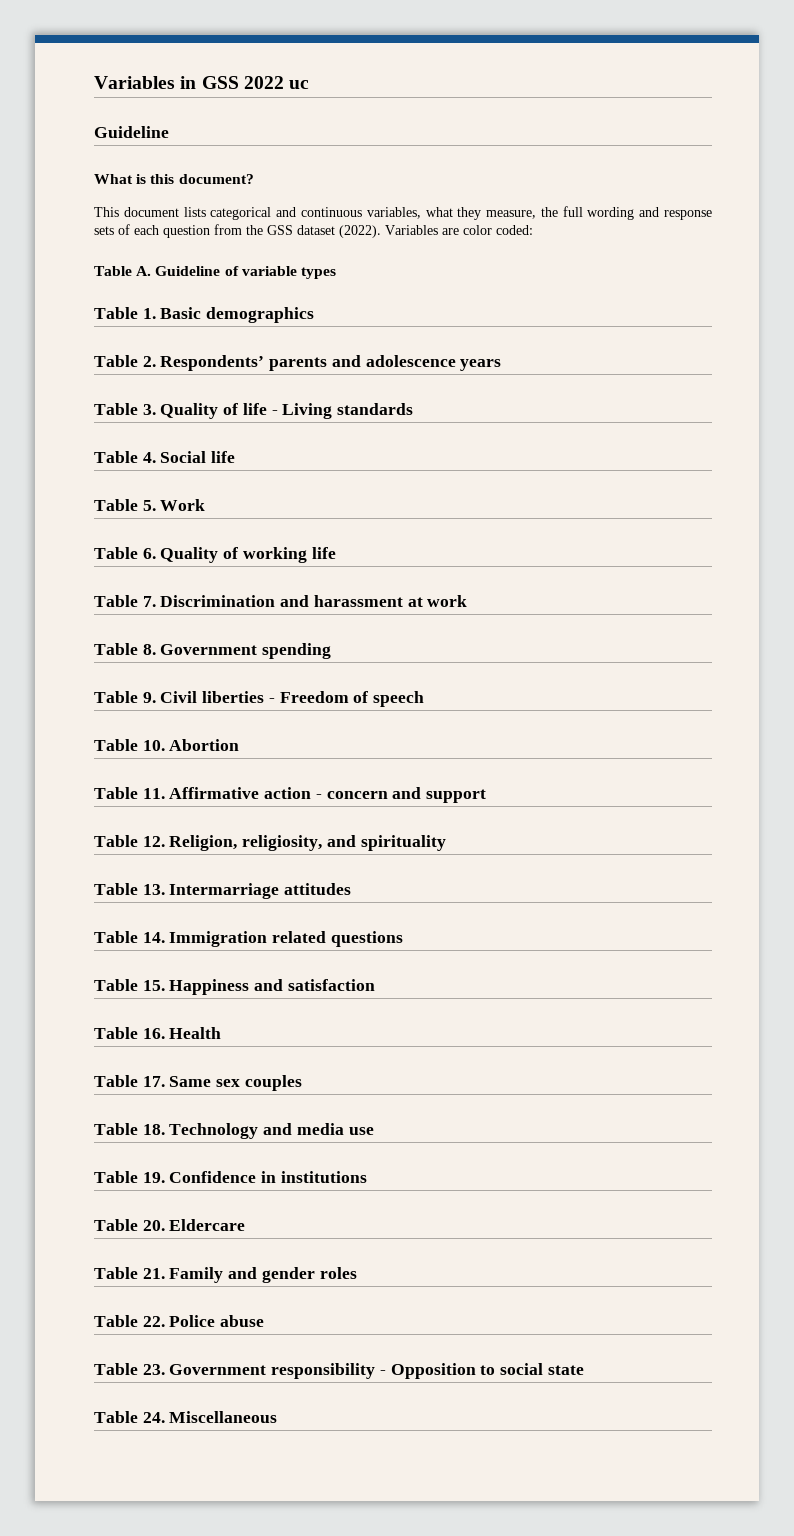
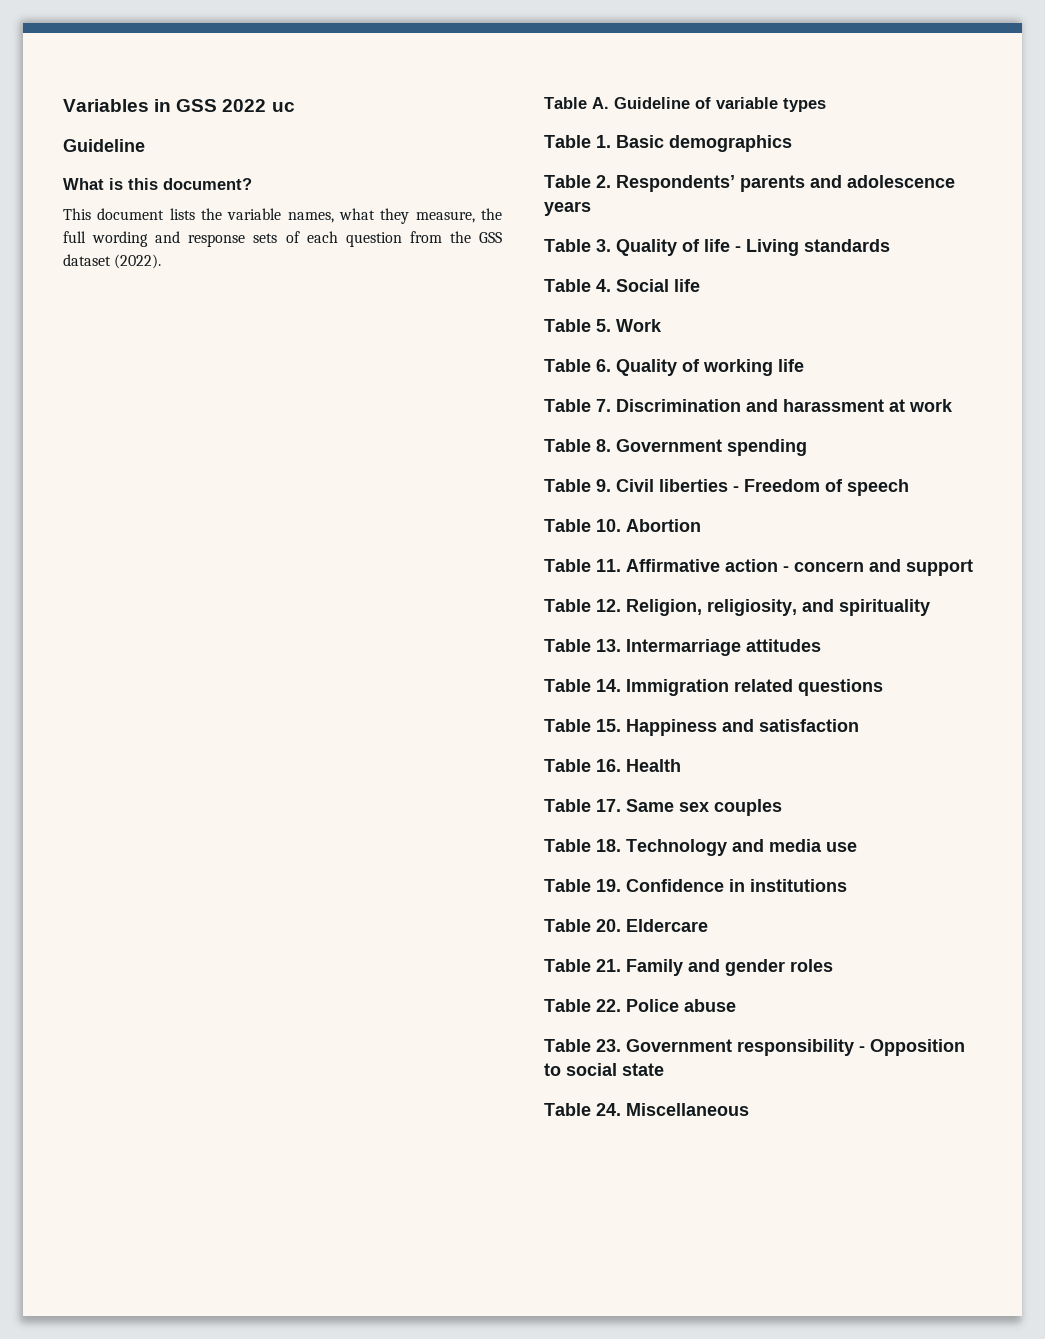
[210,207,421,220] categorical and continuous variables, -> [201,208,334,223] the variable names,
[385,225,533,235] Variables are color coded: -> (162, 261) none

